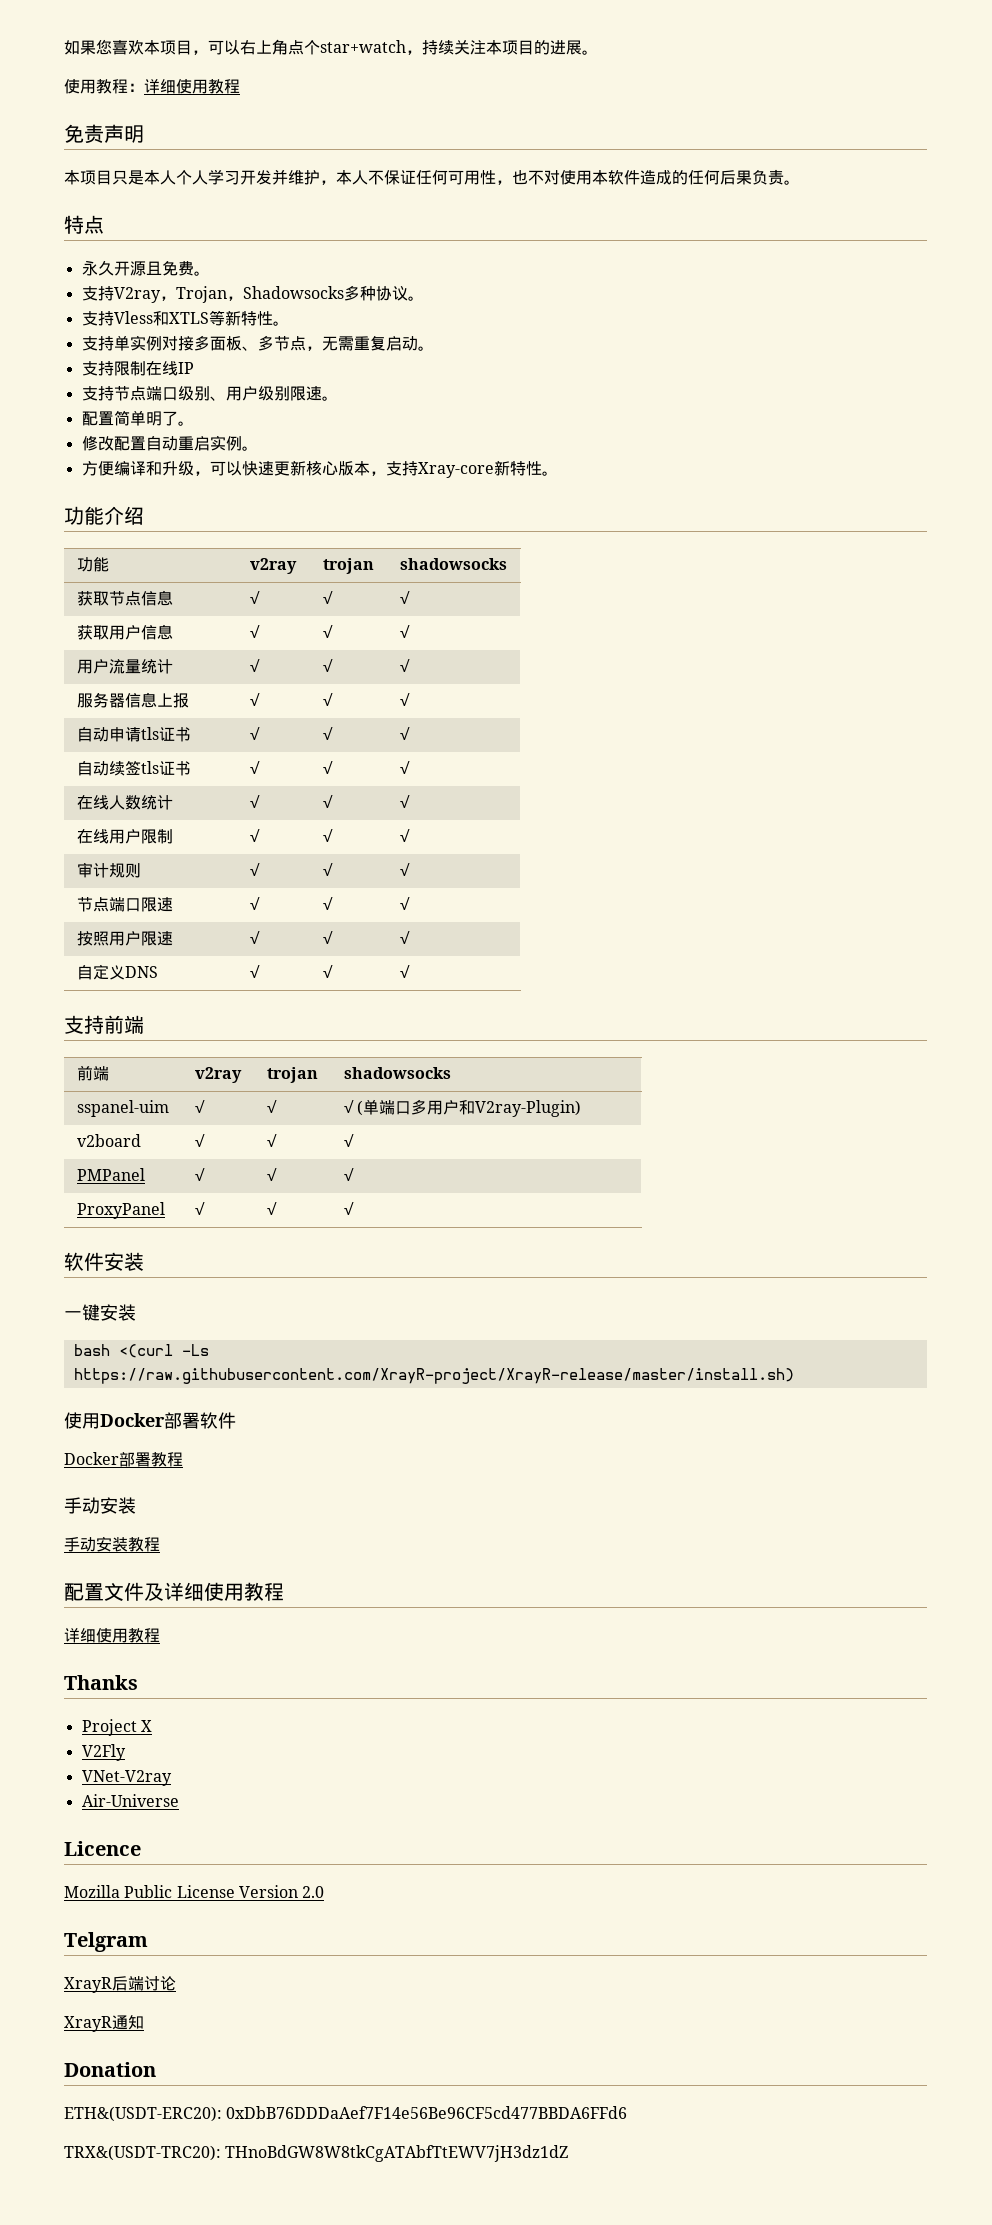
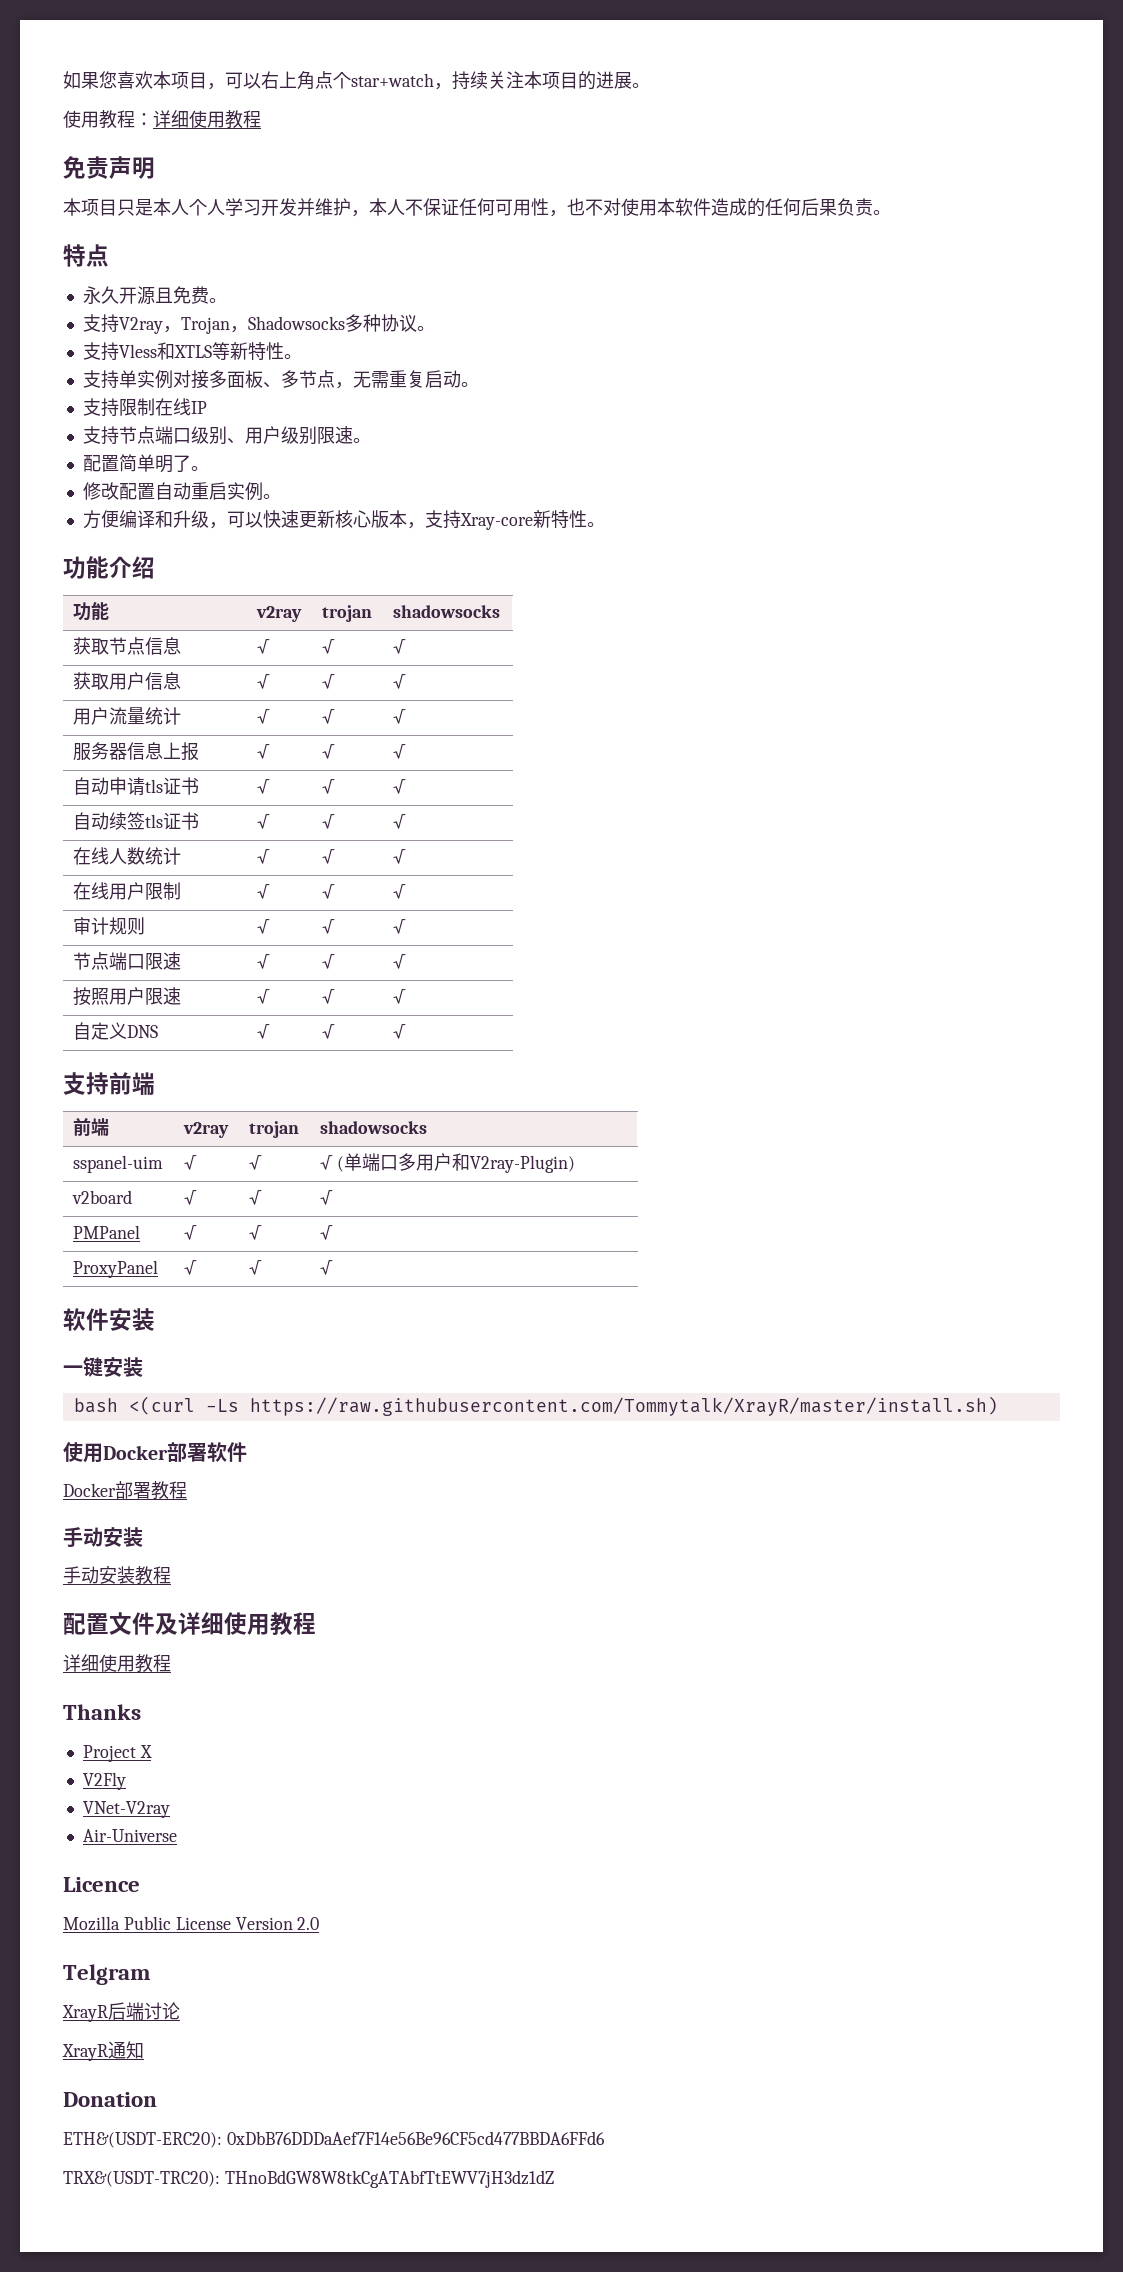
[73,1368,794,1384] https://raw.githubusercontent.com/XrayR-project/XrayR-release/master/install.sh) -> [249,1396,998,1416] https://raw.githubusercontent.com/Tommytalk/XrayR/master/install.sh)

